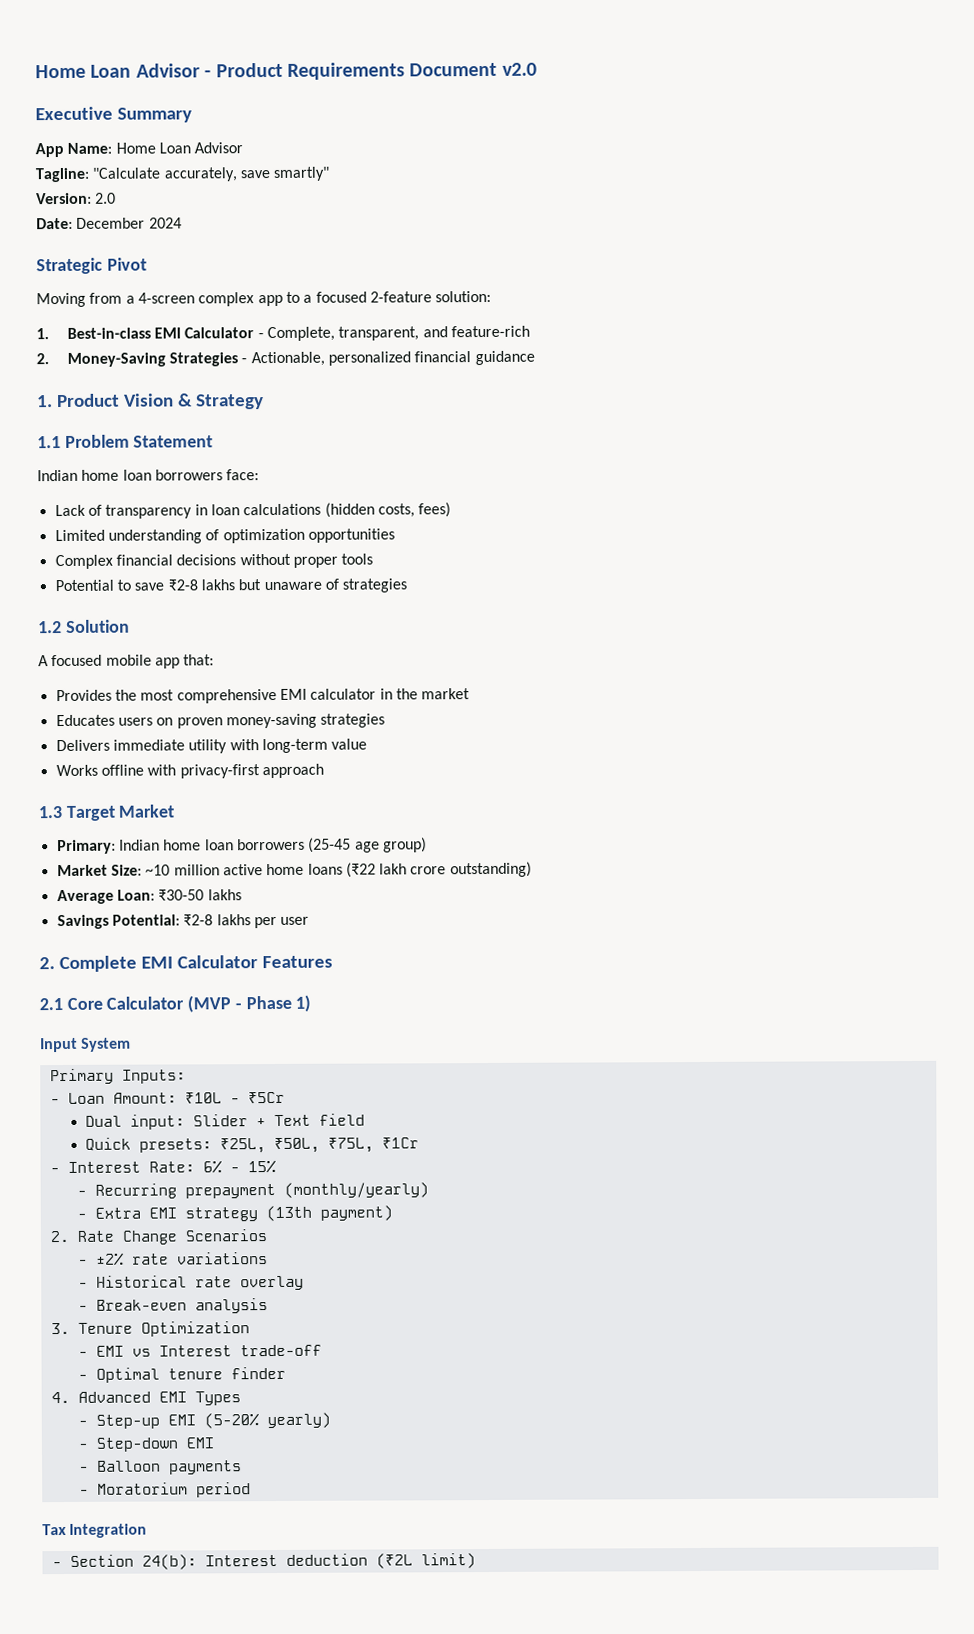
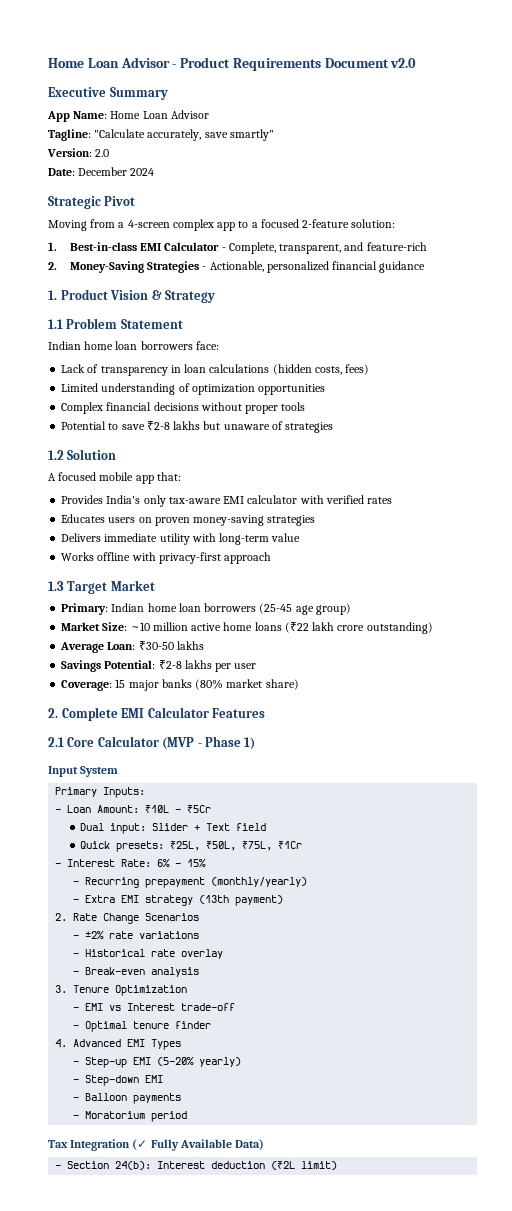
[114,688,471,704] the most comprehensive EMI calculator in the market -> [106,495,393,507] India's only tax-aware EMI calculator with verified rates
(310, 920) none -> [61,679,299,691] // Coverage: 15 major banks (80% market share)
(148, 1530) none -> [132,1139,265,1151] (✓ Fully Available Data)

